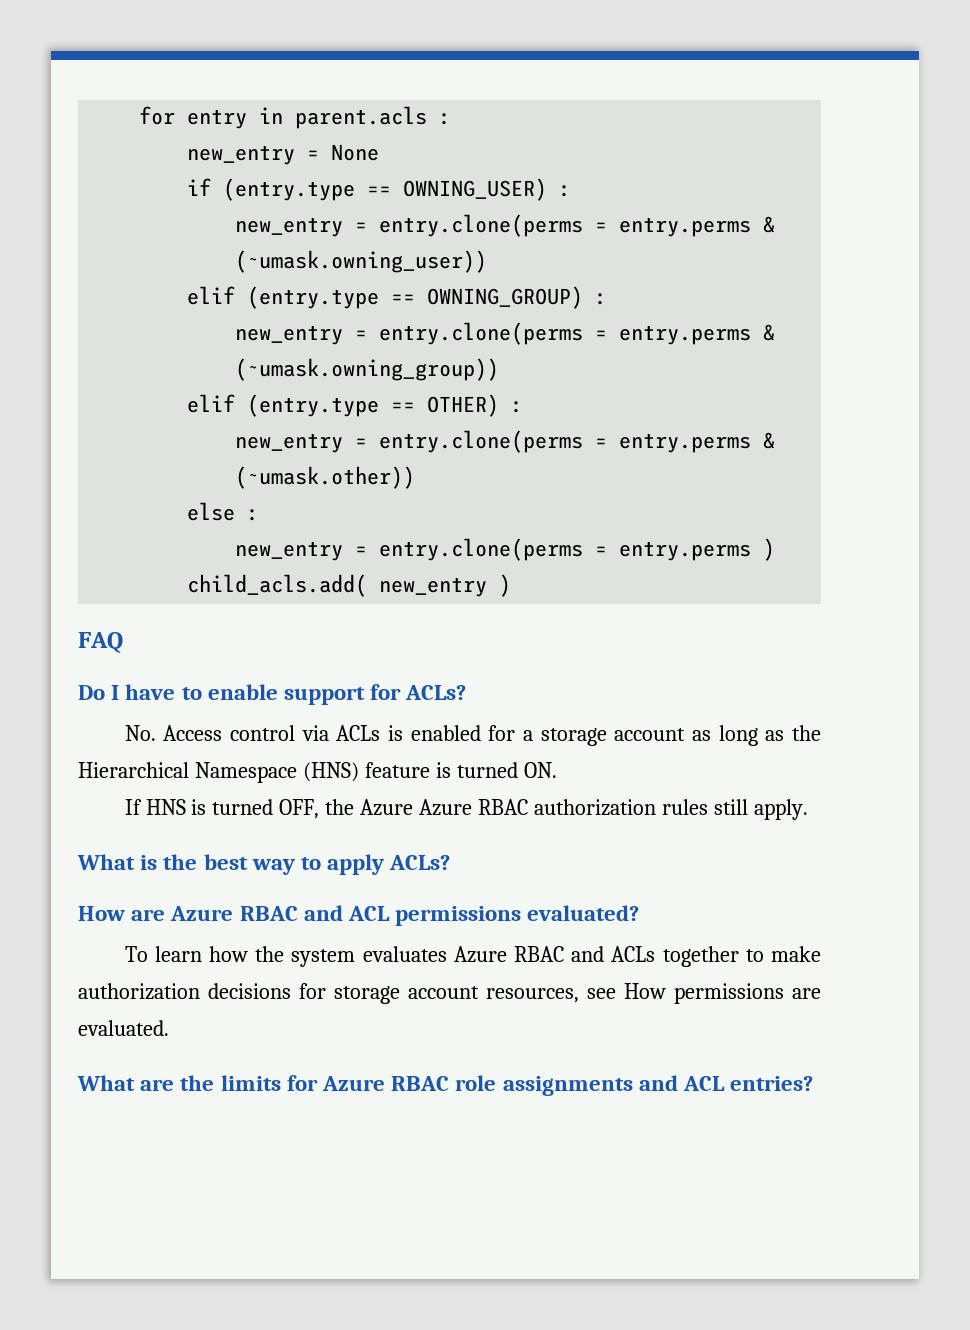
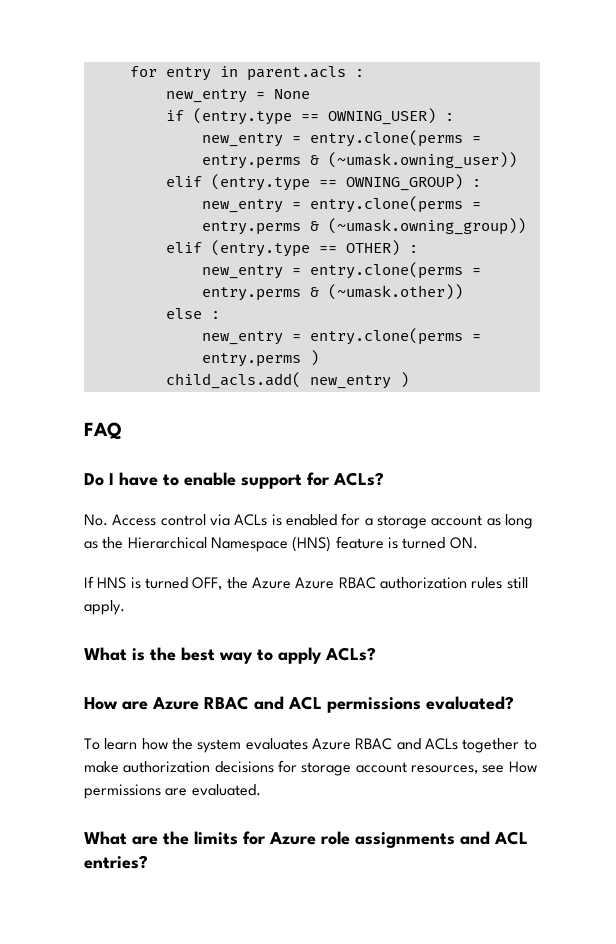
[391,1076,450,1091] RBAC -> (316, 838) none

